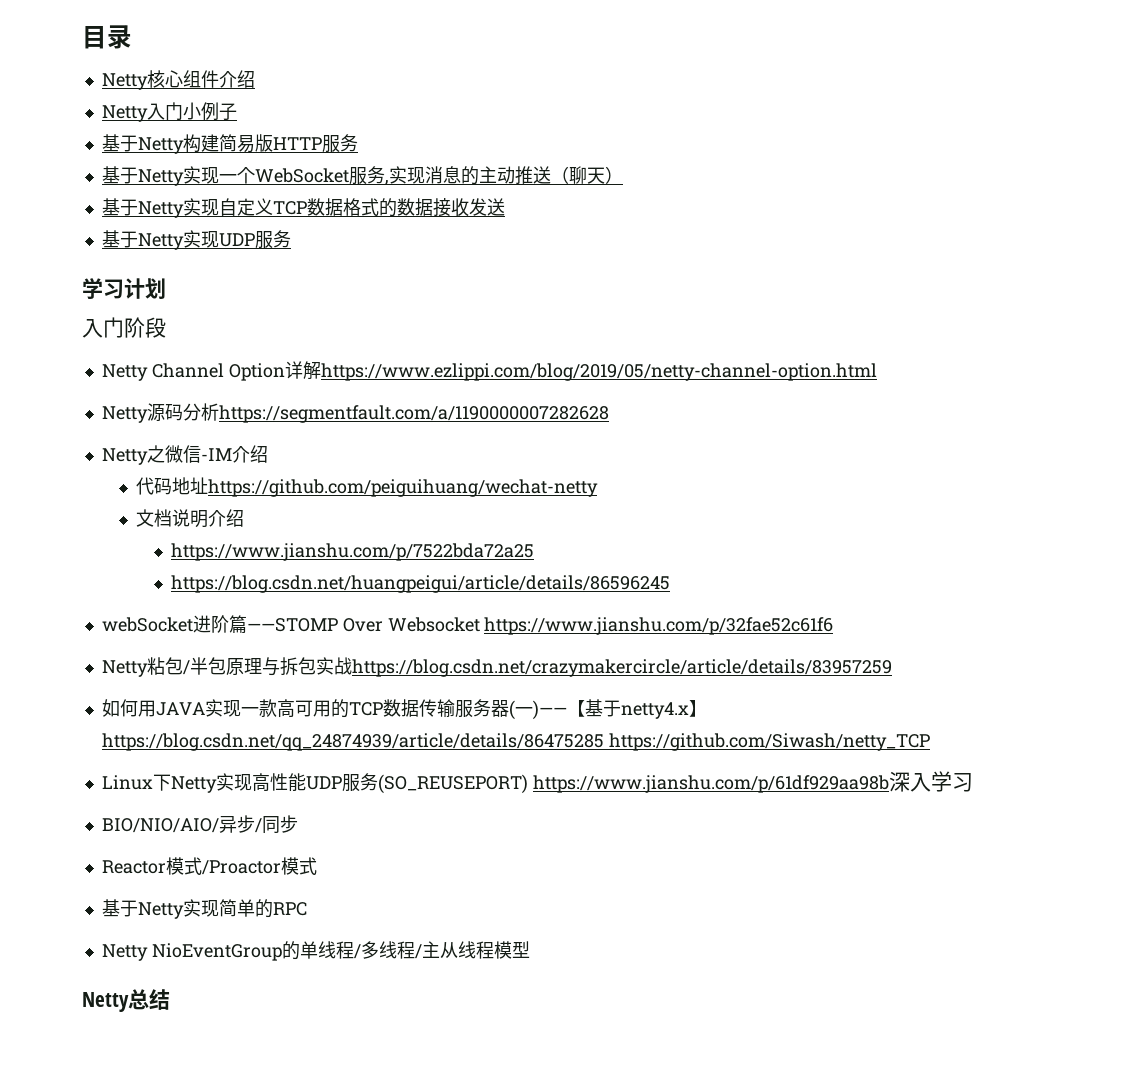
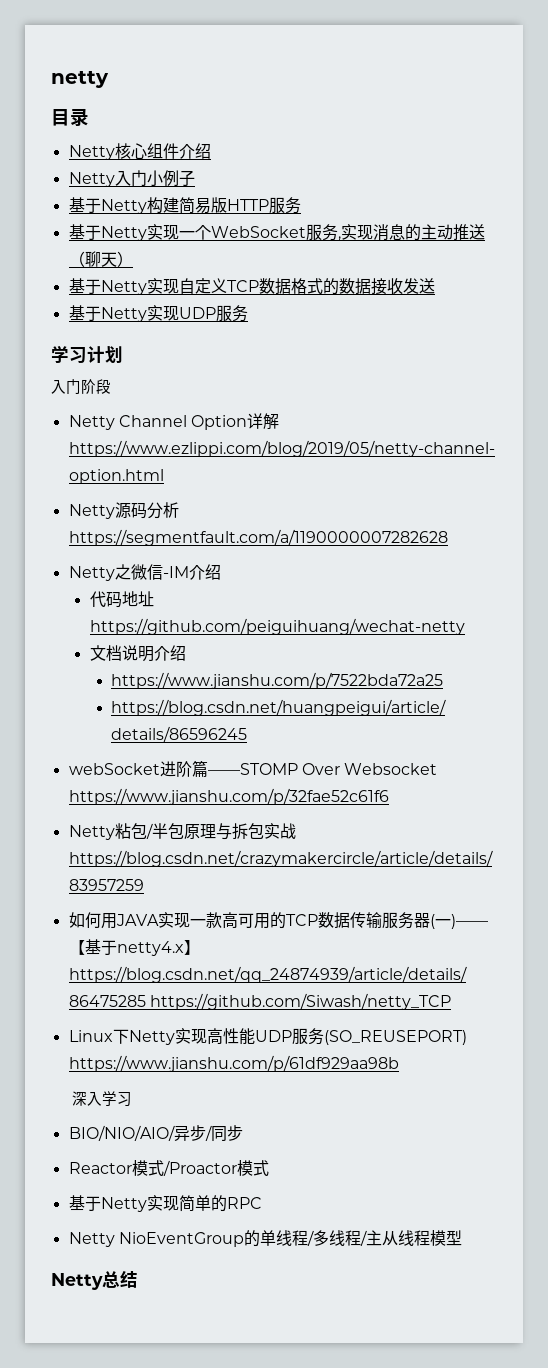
(82, 37) none -> [51,70,109,88] netty //
(889, 784) none -> (399, 1063) //

